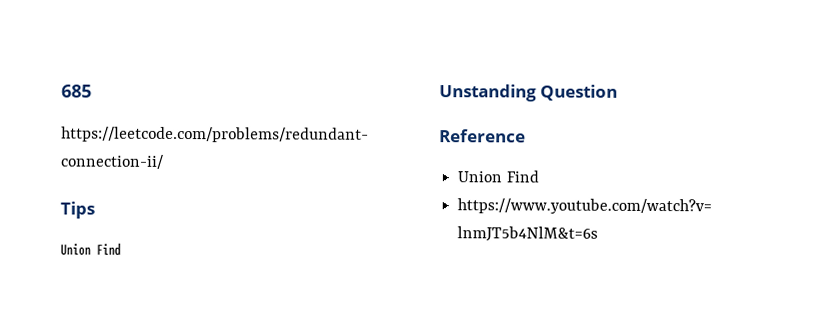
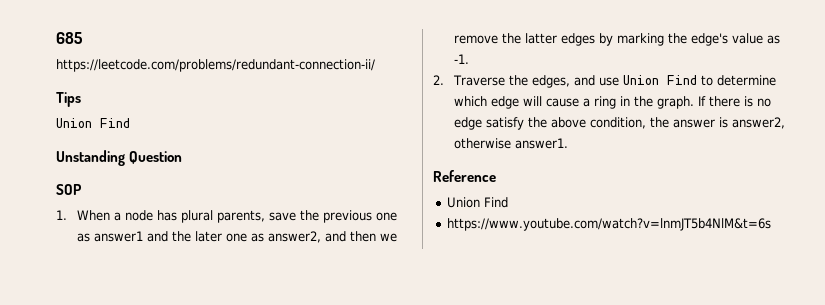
(619, 92) none -> [56,184,82,195] [56,210,398,223] [77,231,398,243] [454,33,781,46] [454,54,470,64] [433,75,777,88] [454,96,772,109] [454,117,786,130] [454,138,569,149] // SOP // 1. When a node has plural parents, save the previous one as answer1 and the later one as answer2, and then we remove the latter edges by marking the edge's value as -1. // 2. Traverse the edges, and use Union Find to determine which edge will cause a ring in the graph. If there is no edge satisfy the above condition, the answer is answer2, otherwise answer1.

